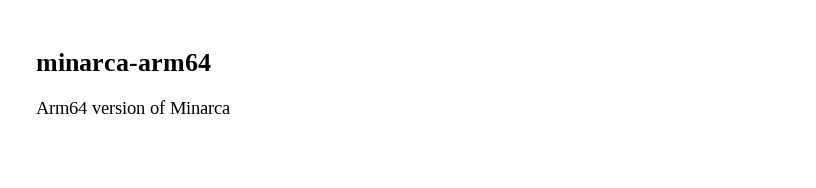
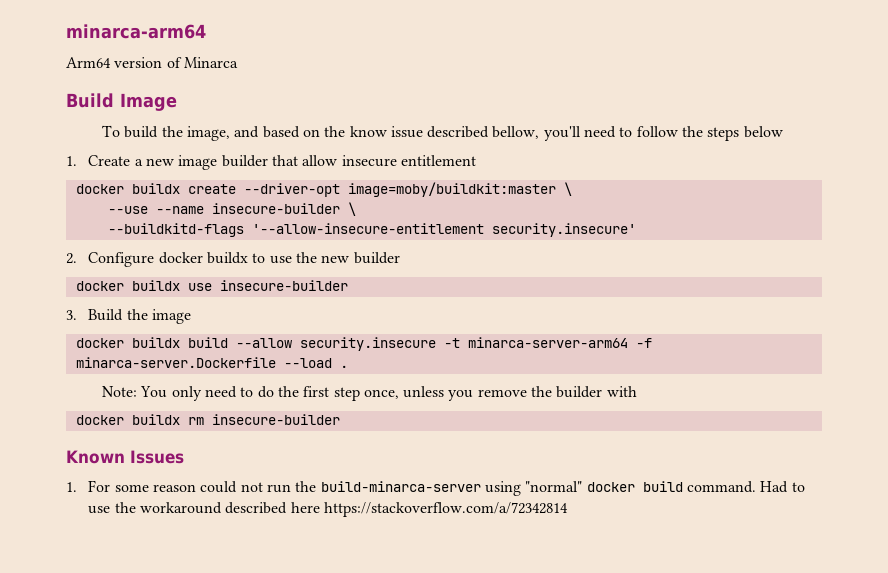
(230, 108) none -> [66,93,177,111] [101,125,783,141] [66,155,476,170] [75,182,572,197] [107,202,356,216] [107,223,636,237] [66,252,400,267] [75,280,348,291] [66,309,192,324] [75,337,652,351] [75,357,348,368] [101,386,637,401] [75,414,340,425] [66,450,184,464] [66,480,805,496] [88,502,569,517] // Build Image // To build the image, and based on the know issue described bellow, you'll need to follow the steps below // 1. Create a new image builder that allow insecure entitlement // docker buildx create --driver-opt image=moby/buildkit:master \ // --use --name insecure-builder \ // --buildkitd-flags '--allow-insecure-entitlement security.insecure' // 2. Configure docker buildx to use the new builder // docker buildx use insecure-builder // 3. Build the image // docker buildx build --allow security.insecure -t minarca-server-arm64 -f minarca-server.Dockerfile --load . // Note: You only need to do the first step once, unless you remove the builder with // docker buildx rm insecure-builder // Known Issues // 1. For some reason could not run the build-minarca-server using "normal" docker build command. Had to use the workaround described here https://stackoverflow.com/a/72342814

